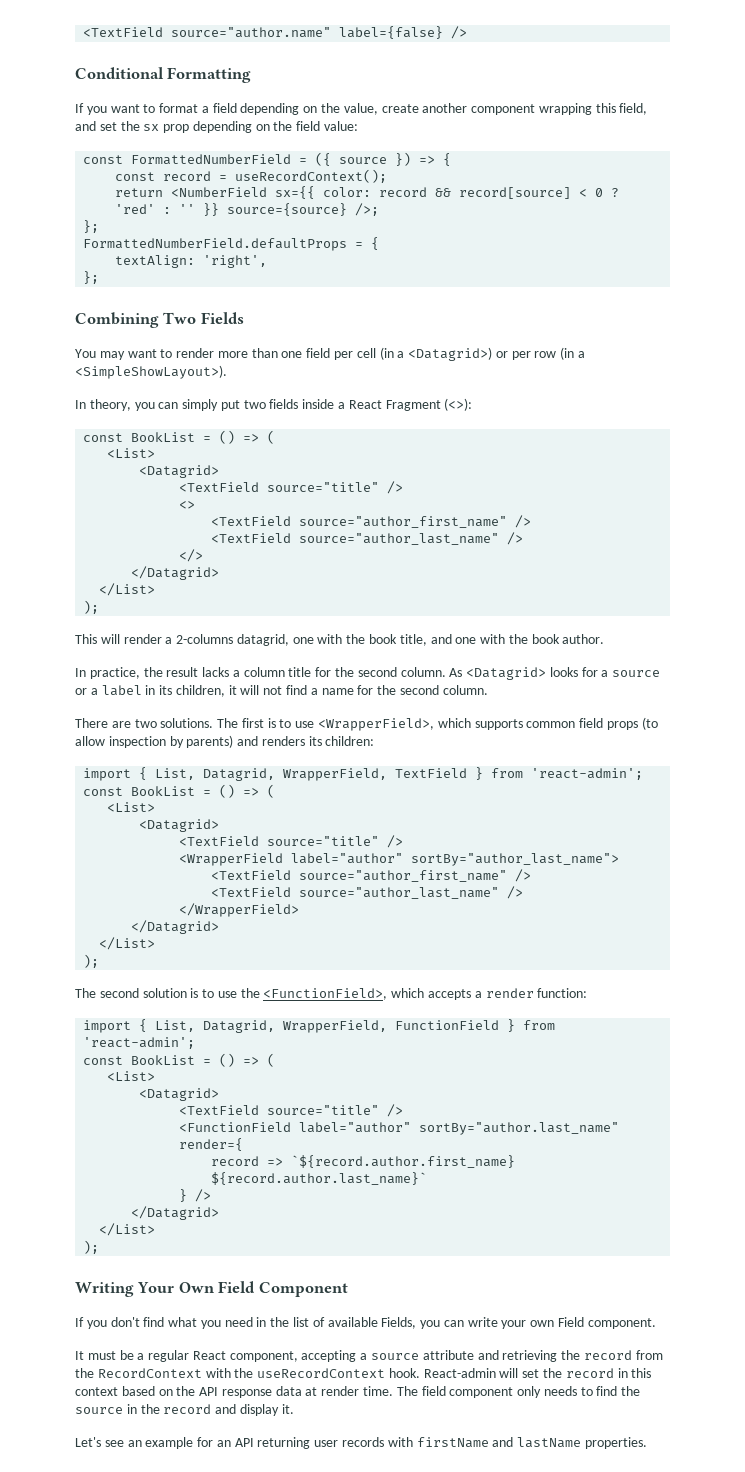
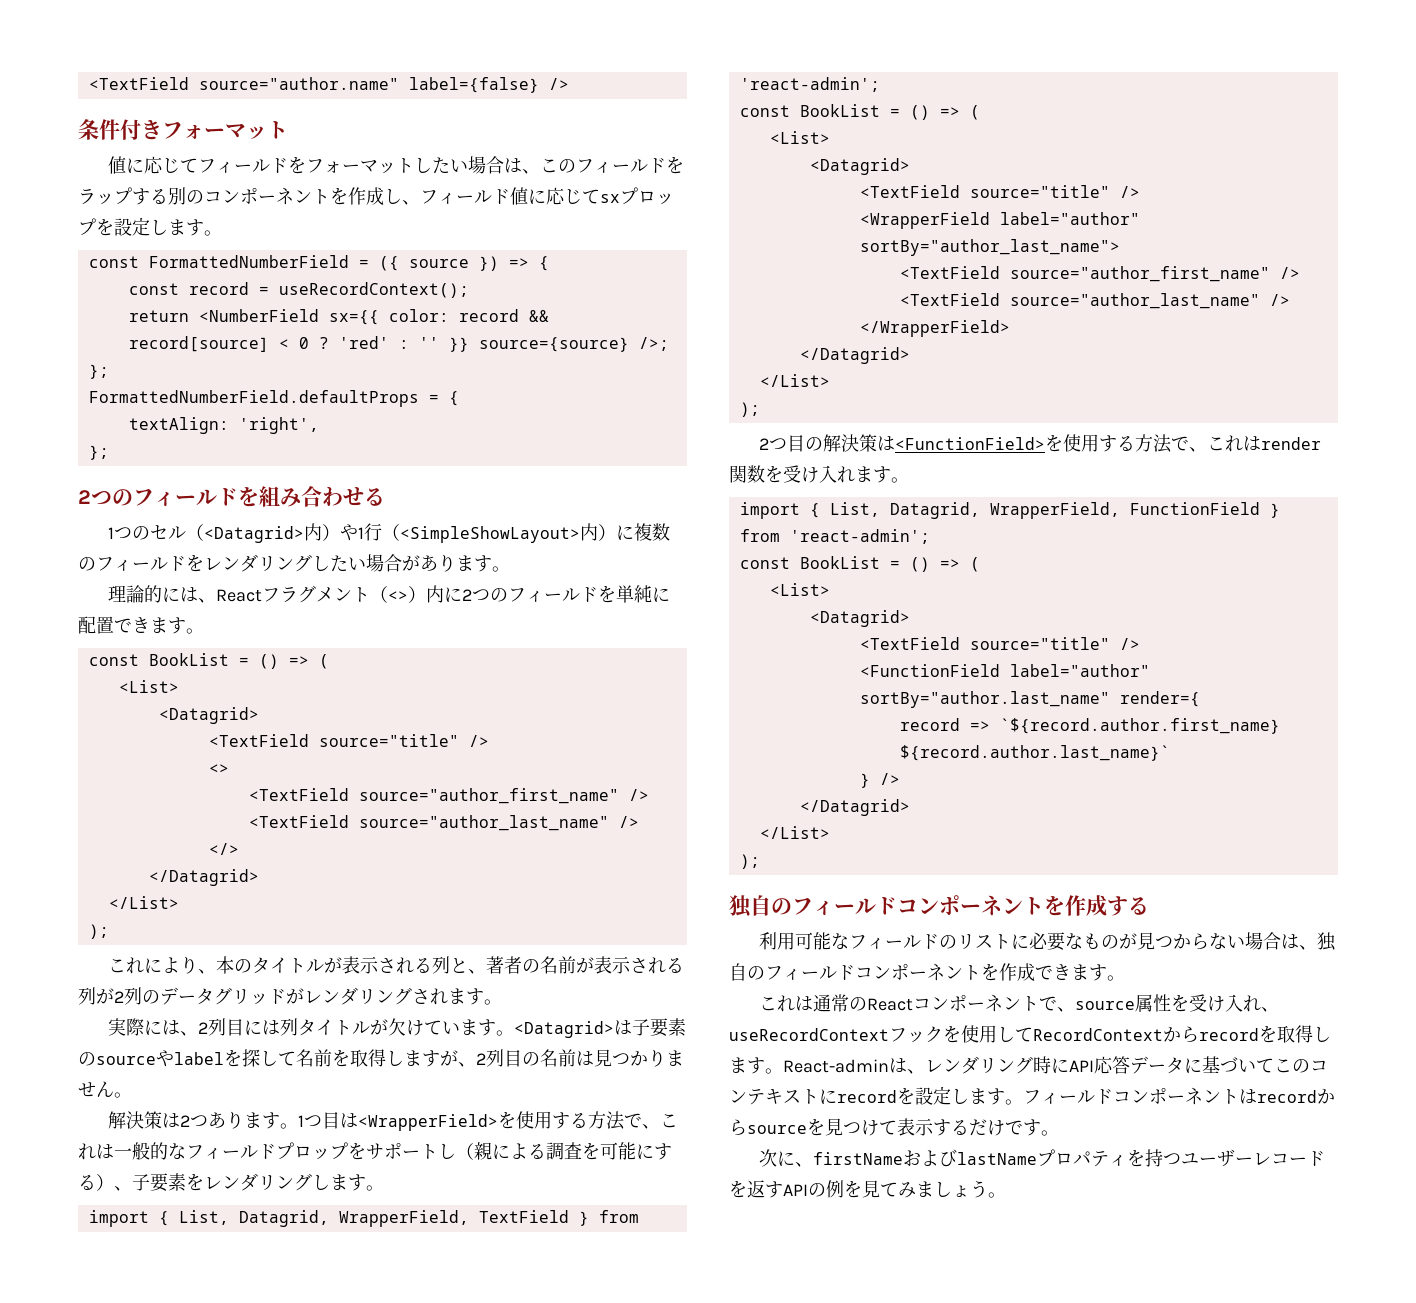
[75,67,252,83] [75,103,648,115] [75,121,359,133] Conditional Formatting // If you want to format a field depending on the value, create another component wrapping this field, and set the sx prop depending on the field value: -> [78,119,288,140] [108,156,685,174] [78,187,674,205] [78,217,222,236] 条件付きフォーマット // 値に応じてフィールドをフォーマットしたい場合は、このフィールドをラップする別のコンポーネントを作成し、フィールド値に応じてsxプロップを設定します。
[75,312,244,328] [75,347,586,361] [75,365,227,379] [75,398,473,411] Combining Two Fields // You may want to render more than one field per cell (in a <Datagrid>) or per row (in a <SimpleShowLayout>). // In theory, you can simply put two fields inside a React Fragment (<>): -> [78,486,385,507] [108,523,671,543] [78,554,510,572] [108,585,671,603] [78,616,204,634] 2つのフィールドを組み合わせる // 1つのセル（<Datagrid>内）や1行（<SimpleShowLayout>内）に複数のフィールドをレンダリングしたい場合があります。 // 理論的には、Reactフラグメント（<>）内に2つのフィールドを単純に配置できます。
[75,634,605,646] [75,667,661,680] [75,685,488,697] [75,717,658,731] [75,735,375,748] This will render a 2-columns datagrid, one with the book title, and one with the book author. // In practice, the result lacks a column title for the second column. As <Datagrid> looks for a source or a label in its children, it will not find a name for the second column. // There are two solutions. The first is to use <WrapperField>, which supports common field props (to allow inspection by parents) and renders its children: -> [108,956,685,974] [78,987,502,1005] [108,1018,687,1038] [78,1049,684,1067] [78,1081,132,1098] [108,1111,679,1131] [78,1142,672,1160] [78,1173,384,1192] これにより、本のタイトルが表示される列と、著者の名前が表示される列が2列のデータグリッドがレンダリングされます。 // 実際には、2列目には列タイトルが欠けています。<Datagrid>は子要素のsourceやlabelを探して名前を取得しますが、2列目の名前は見つかりません。 // 解決策は2つあります。1つ目は<WrapperField>を使用する方法で、これは一般的なフィールドプロップをサポートし（親による調査を可能にする）、子要素をレンダリングします。
[75,988,588,1000] The second solution is to use the <FunctionField>, which accepts a render function: -> [759,434,1322,453] [729,465,909,483] 2つ目の解決策は<FunctionField>を使用する方法で、これはrender関数を受け入れます。
[75,1281,348,1297] [75,1317,656,1329] [75,1350,663,1362] [75,1368,652,1378] [75,1386,641,1398] [75,1404,294,1416] [75,1437,647,1449] Writing Your Own Field Component // If you don't find what you need in the list of available Fields, you can write your own Field component. // It must be a regular React component, accepting a source attribute and retrieving the record from the RecordContext with the useRecordContext hook. React-admin will set the record in this context based on the API response data at render time. The field component only needs to find the source in the record and display it. // Let's see an example for an API returning user records with firstName and lastName properties. -> [729,895,1149,918] [759,932,1337,951] [729,963,1125,981] [759,994,1280,1012] [729,1025,1331,1043] [729,1056,1328,1074] [729,1086,1335,1105] [729,1118,1059,1136] [759,1149,1326,1167] [729,1180,1006,1198] 独自のフィールドコンポーネントを作成する // 利用可能なフィールドのリストに必要なものが見つからない場合は、独自のフィールドコンポーネントを作成できます。 // これは通常のReactコンポーネントで、source属性を受け入れ、useRecordContextフックを使用してRecordContextからrecordを取得します。React-adminは、レンダリング時にAPI応答データに基づいてこのコンテキストにrecordを設定します。フィールドコンポーネントはrecordからsourceを見つけて表示するだけです。 // 次に、firstNameおよびlastNameプロパティを持つユーザーレコードを返すAPIの例を見てみましょう。

